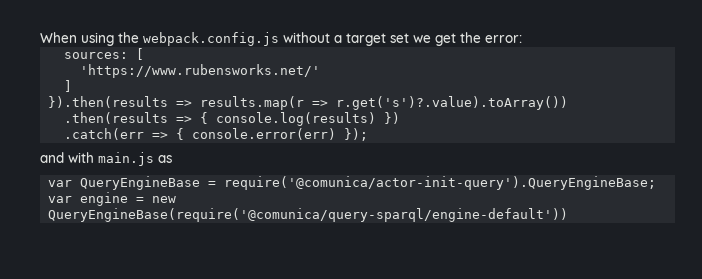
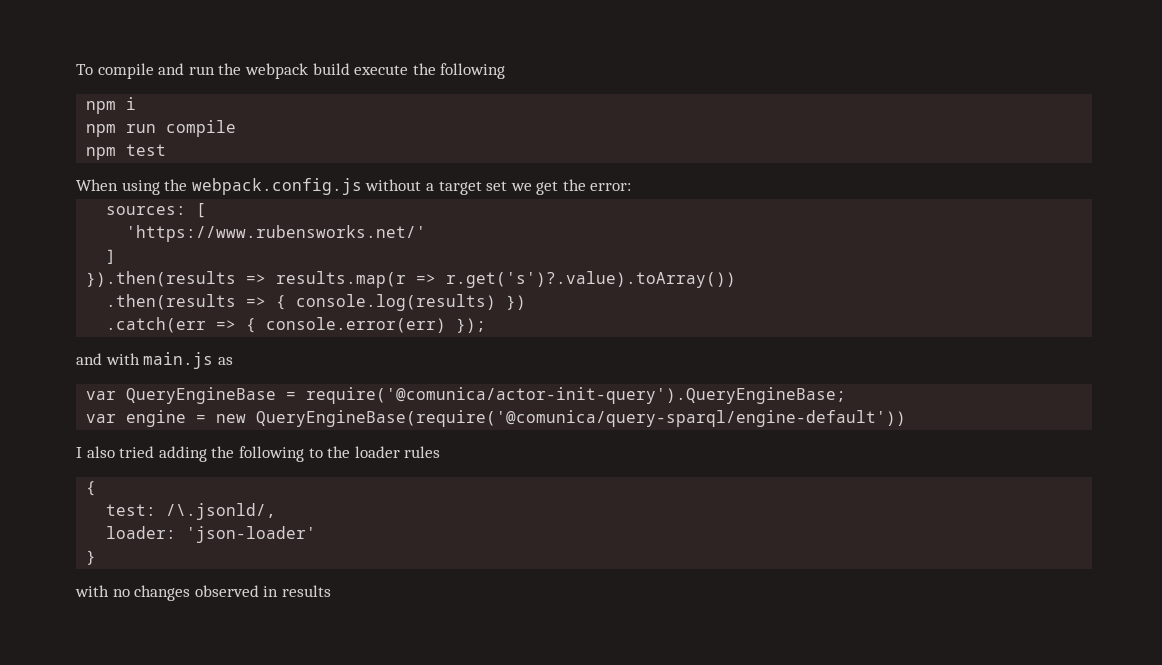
(40, 37) none -> [76,63,506,79] [86,97,137,114] [86,120,237,137] [86,144,167,160] To compile and run the webpack build execute the following // npm i // npm run compile // npm test //
(569, 215) none -> [76,446,441,462] [86,481,97,496] [106,503,277,520] [106,526,317,543] [86,550,97,565] [75,585,331,601] // I also tried adding the following to the loader rules // { // test: /\.jsonld/, // loader: 'json-loader' // } // with no changes observed in results

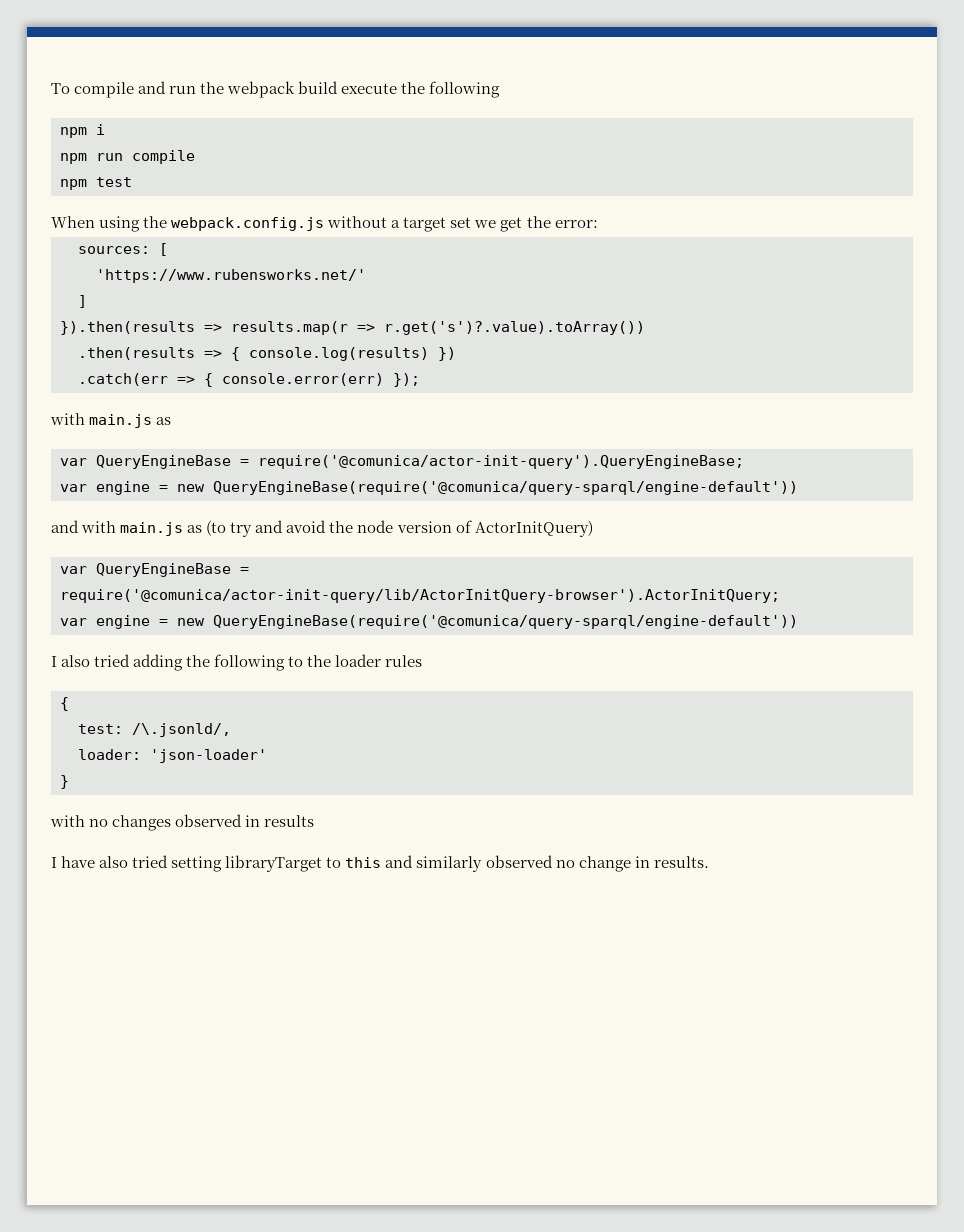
[76,353,102,365] and -> (420, 380) none
(907, 418) none -> [51,520,593,537] [60,563,249,577] [60,589,780,603] [60,615,798,629] // and with main.js as (to try and avoid the node version of ActorInitQuery) // var QueryEngineBase = require('@comunica/actor-init-query/lib/ActorInitQuery-browser').ActorInitQuery; // var engine = new QueryEngineBase(require('@comunica/query-sparql/engine-default'))
(331, 591) none -> [51,855,709,872] // I have also tried setting libraryTarget to this and similarly observed no change in results.

